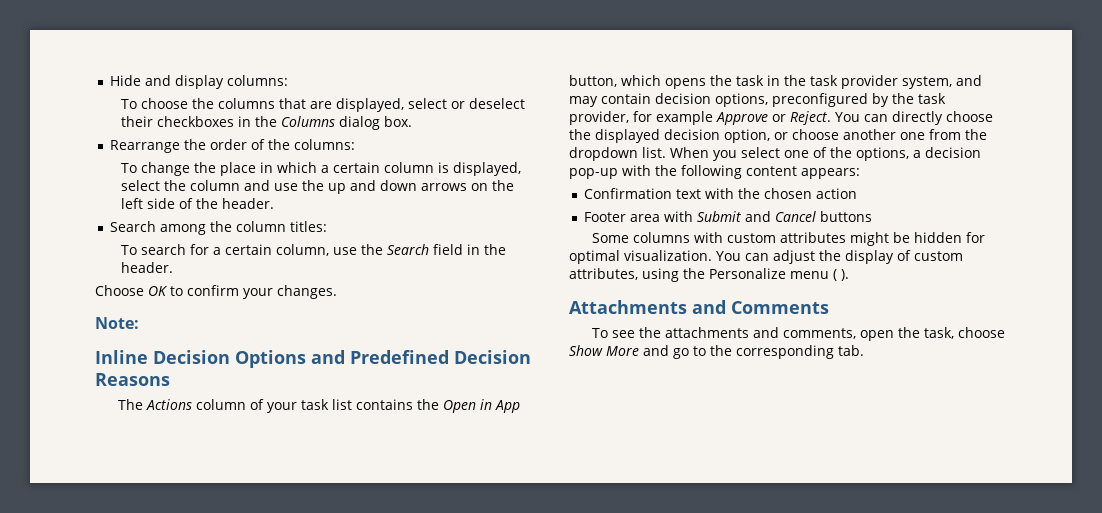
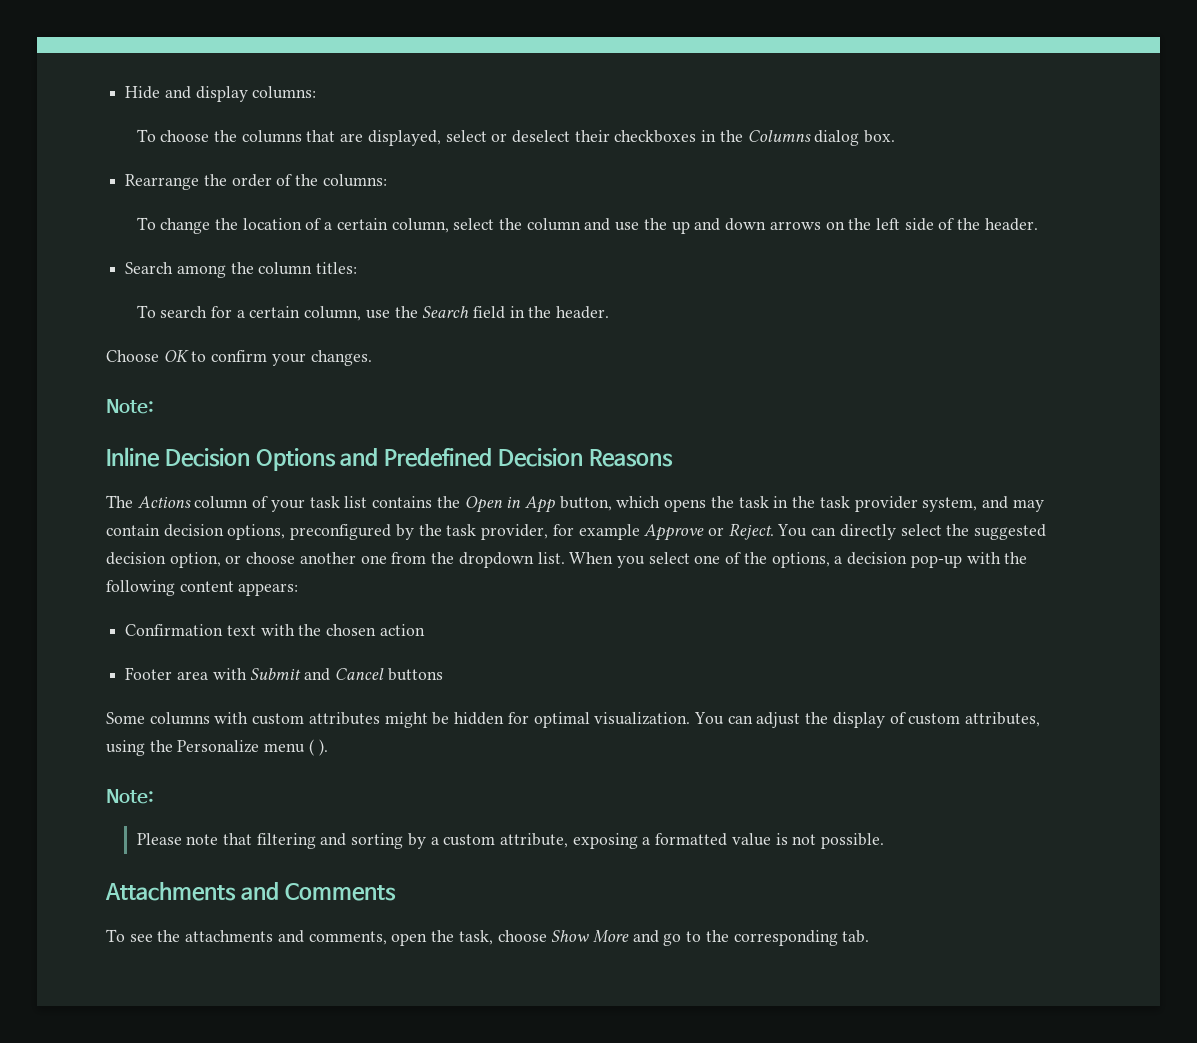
[220,162,522,176] place in which a certain column is displayed, -> [242,218,449,233] location of a certain column,
[946,111,993,122] [569,129,660,143] choose the displayed -> [900,524,1047,540] select the suggested
(849, 275) none -> [106,789,154,804] [136,833,885,849] // Note: // Please note that filtering and sorting by a custom attribute, exposing a formatted value is not possible.

